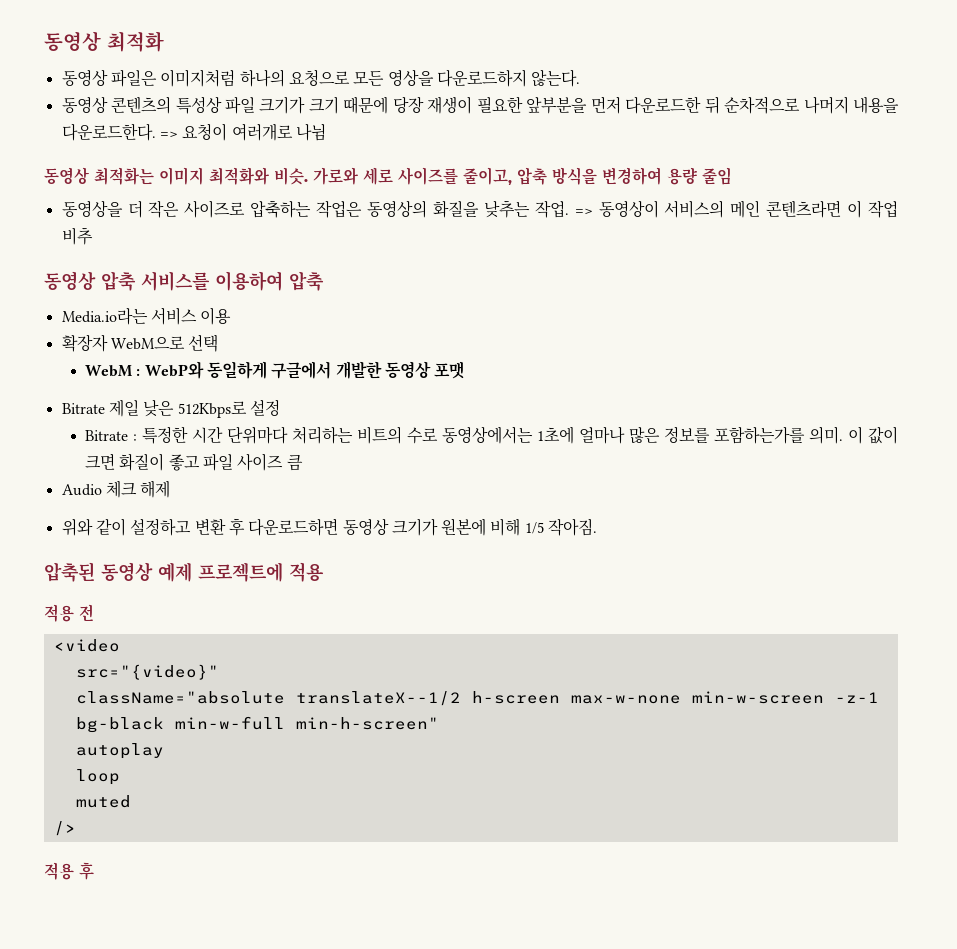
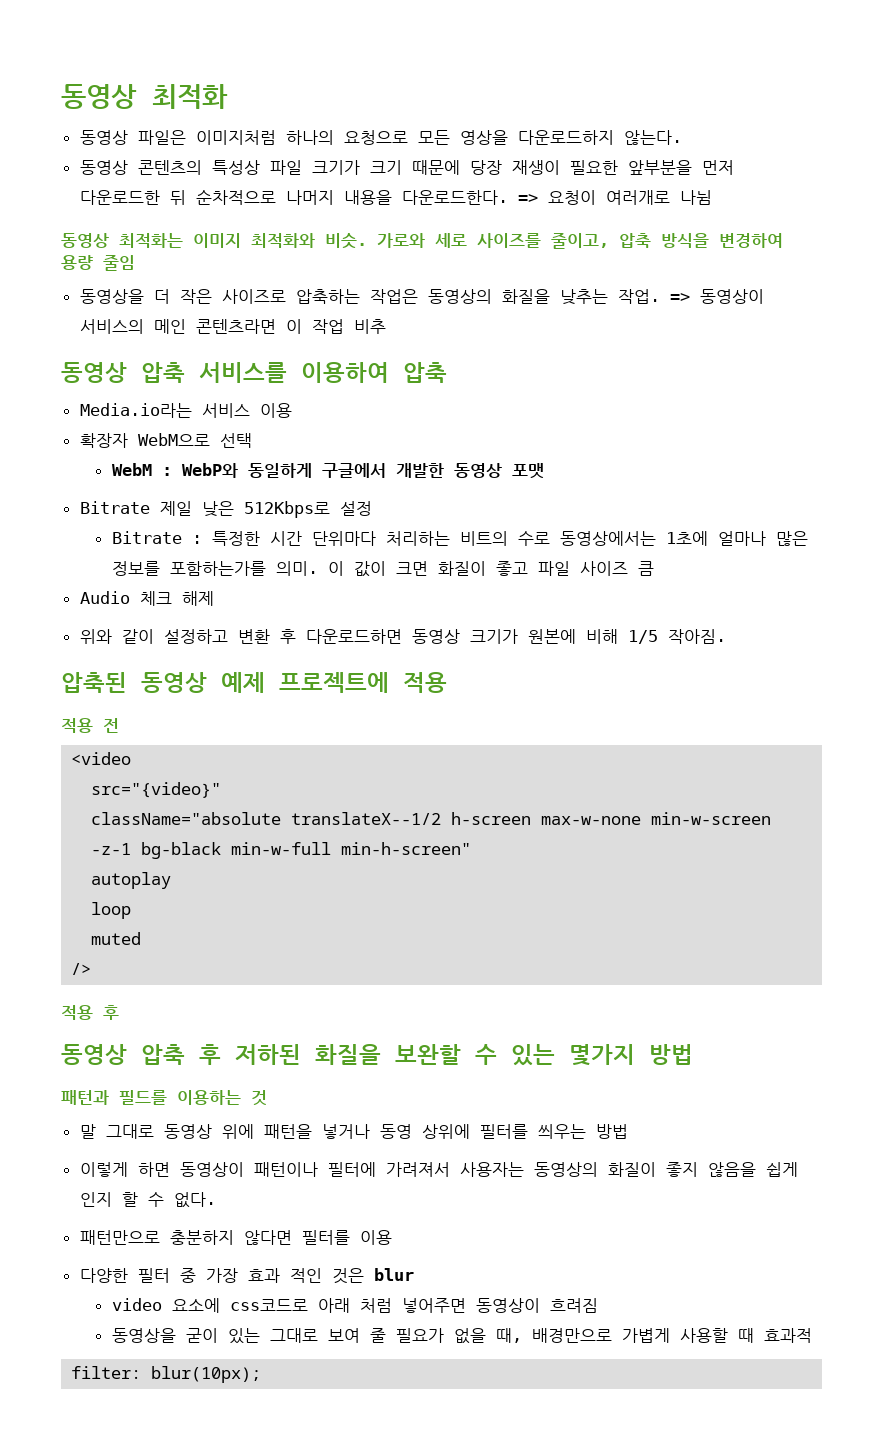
(94, 871) none -> [61,1044,693,1066] [61,1090,267,1106] [79,1124,628,1139] [79,1162,798,1177] [79,1192,216,1208] [79,1230,392,1245] [79,1268,414,1284] [111,1298,598,1313] [111,1328,812,1344] [71,1366,262,1383] // 동영상 압축 후 저하된 화질을 보완할 수 있는 몇가지 방법 // 패턴과 필드를 이용하는 것 // 말 그대로 동영상 위에 패턴을 넣거나 동영 상위에 필터를 씌우는 방법 // 이렇게 하면 동영상이 패턴이나 필터에 가려져서 사용자는 동영상의 화질이 좋지 않음을 쉽게 인지 할 수 없다. // 패턴만으로 충분하지 않다면 필터를 이용 // 다양한 필터 중 가장 효과 적인 것은 blur // video 요소에 css코드로 아래 처럼 넣어주면 동영상이 흐려짐 // 동영상을 굳이 있는 그대로 보여 줄 필요가 없을 때, 배경만으로 가볍게 사용할 때 효과적 // filter: blur(10px);

